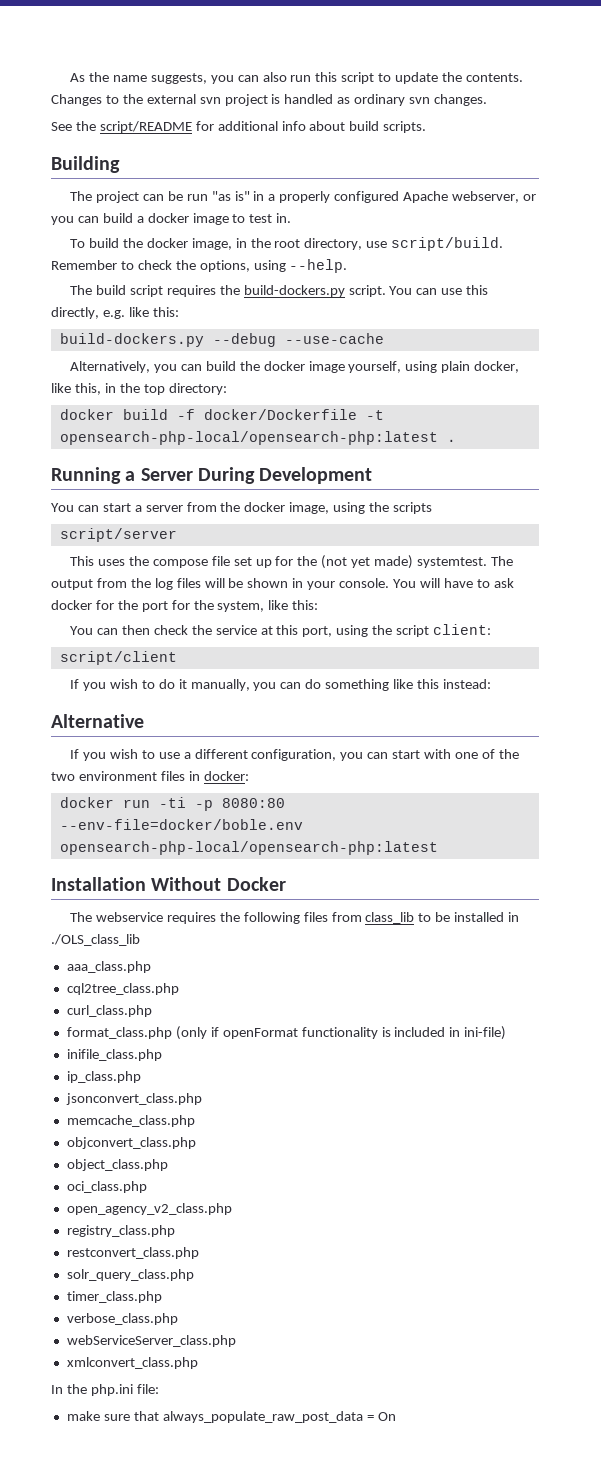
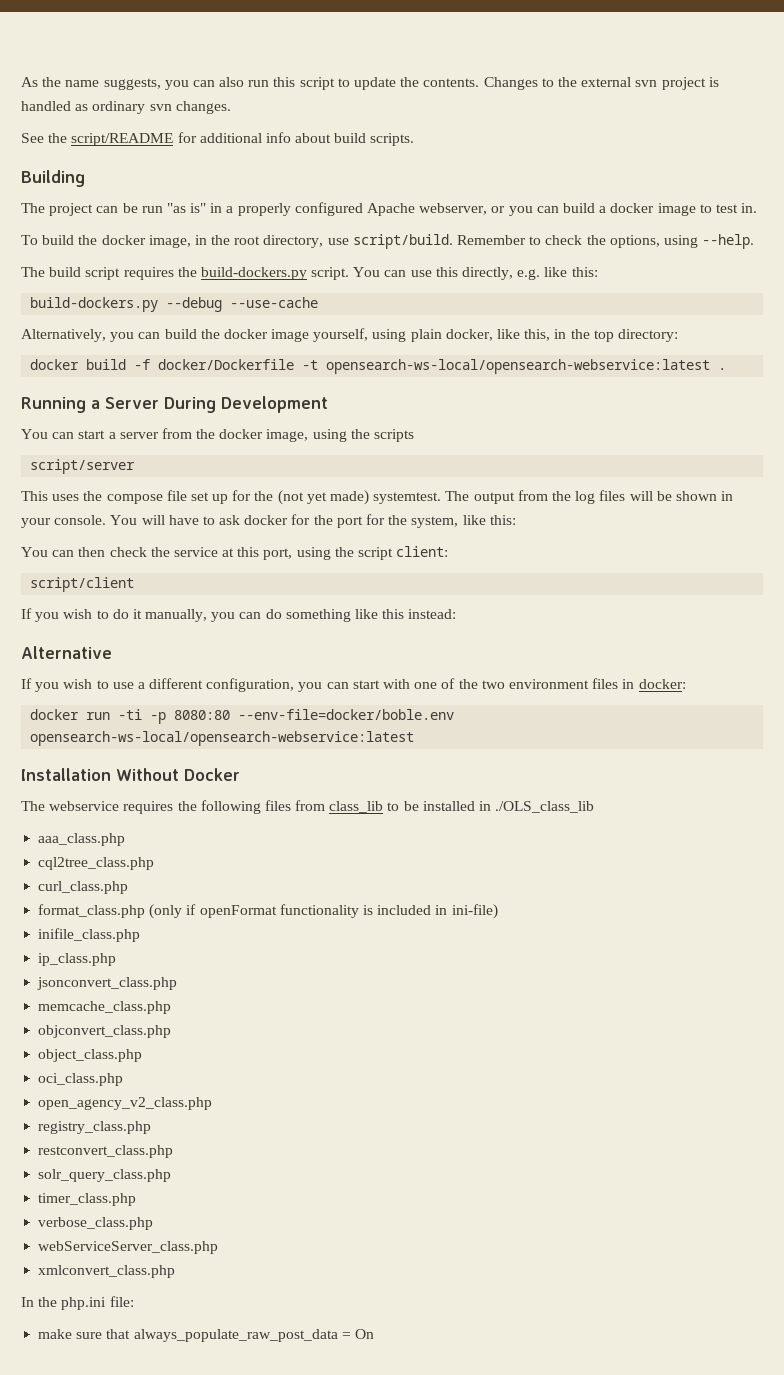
[59,431,438,445] opensearch-php-local/opensearch-php:latest -> [326,359,711,374] opensearch-ws-local/opensearch-webservice:latest
[59,841,438,855] opensearch-php-local/opensearch-php:latest -> [30,731,415,746] opensearch-ws-local/opensearch-webservice:latest

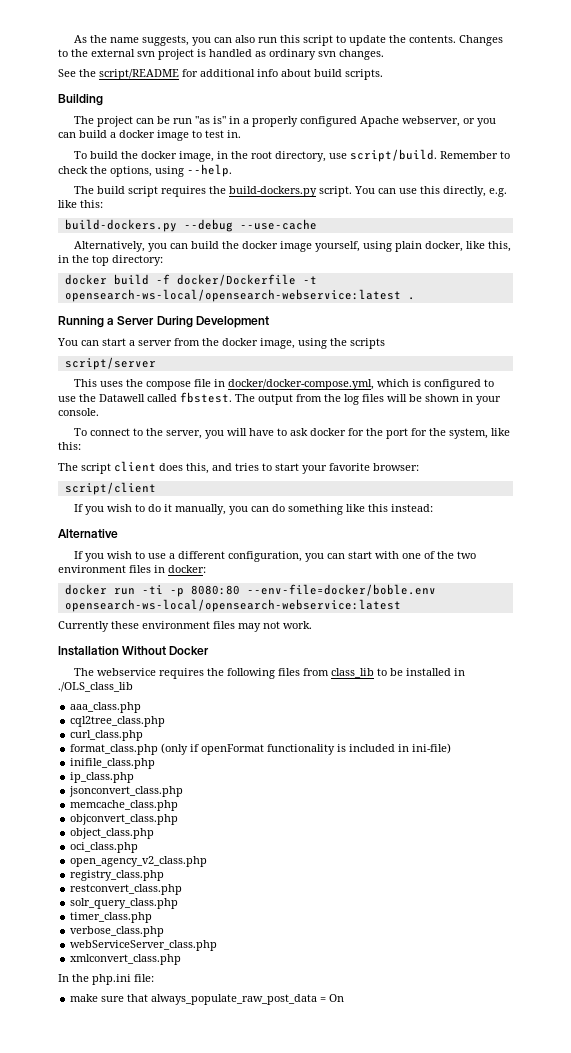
[190,490,442,505] set up for the (not yet made) systemtest. -> [213,379,494,390] [58,392,232,403] in docker/docker-compose.yml, which is configured to use the Datawell called fbstest.
[110,515,138,525] You -> [73,428,224,439] // To connect to the server, you
[21,546,449,560] You can then check the service at this port, using the script client: -> [58,461,419,474] The script client does this, and tries to start your favorite browser:
(415, 738) none -> [58,621,312,632] // Currently these environment files may not work.

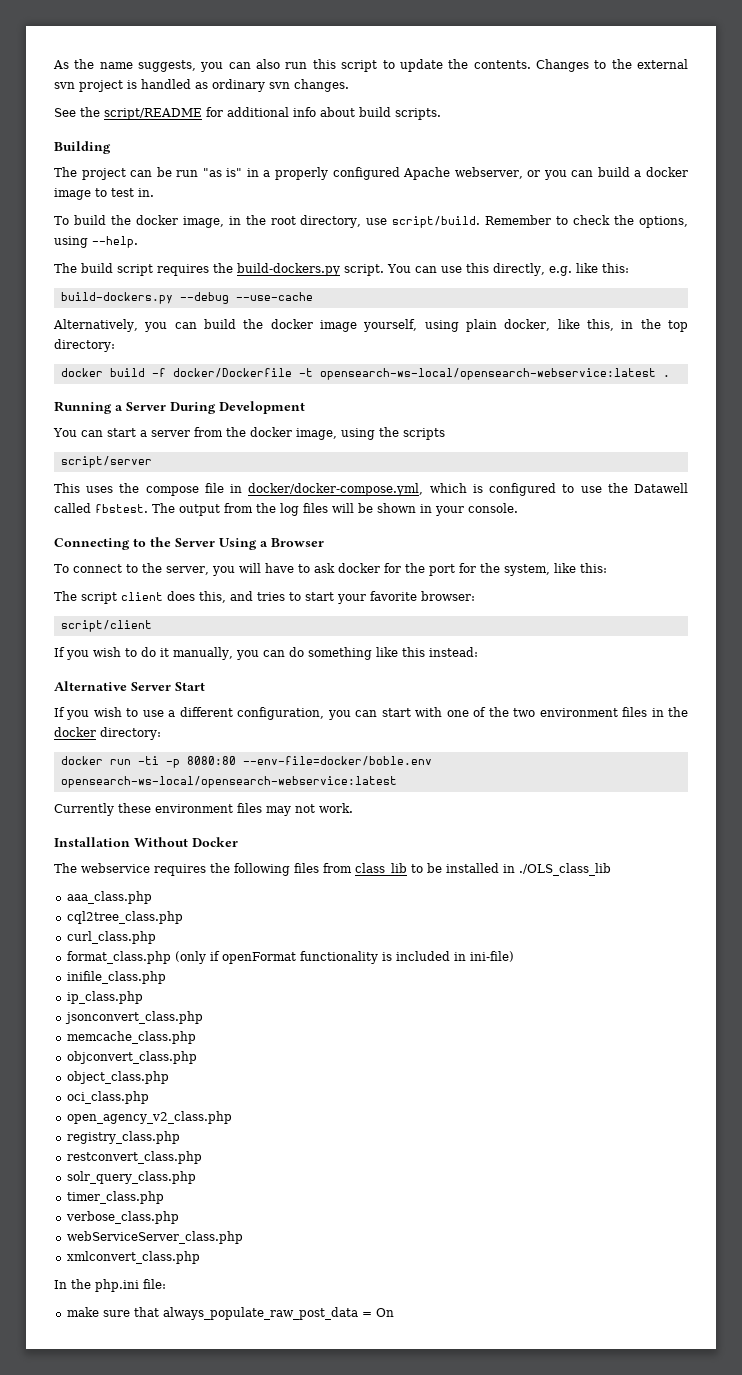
(99, 412) none -> [54,537,324,550] // Connecting to the Server Using a Browser
(118, 533) none -> [131,682,205,691] Server Start
[168,565,206,573] docker: -> [668,707,688,717] [54,727,161,740] the docker directory:

